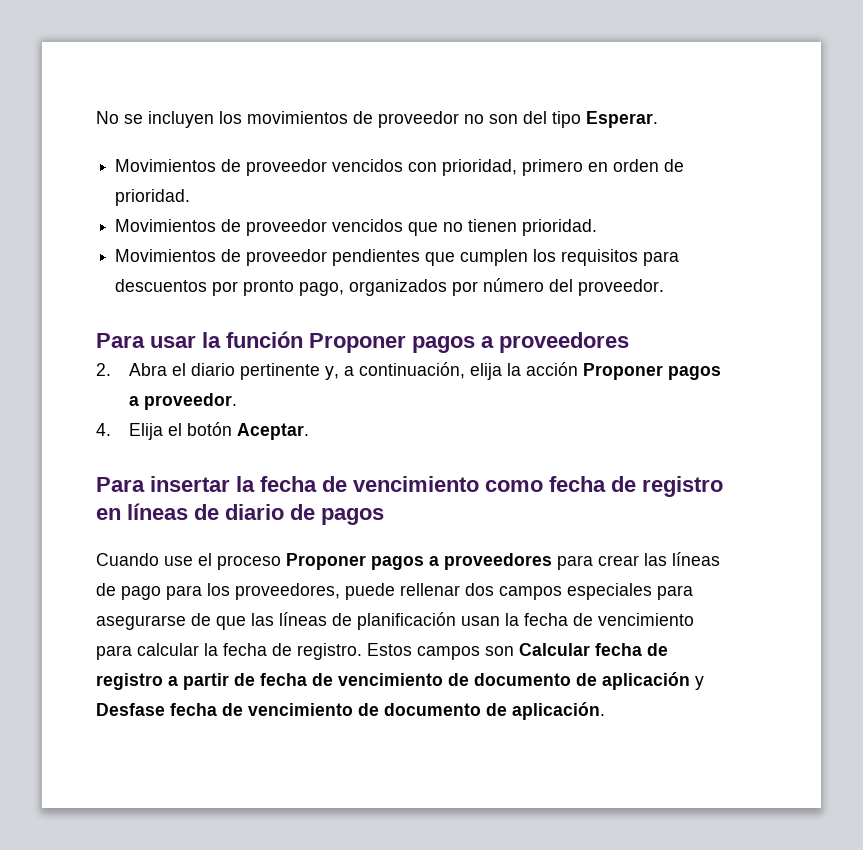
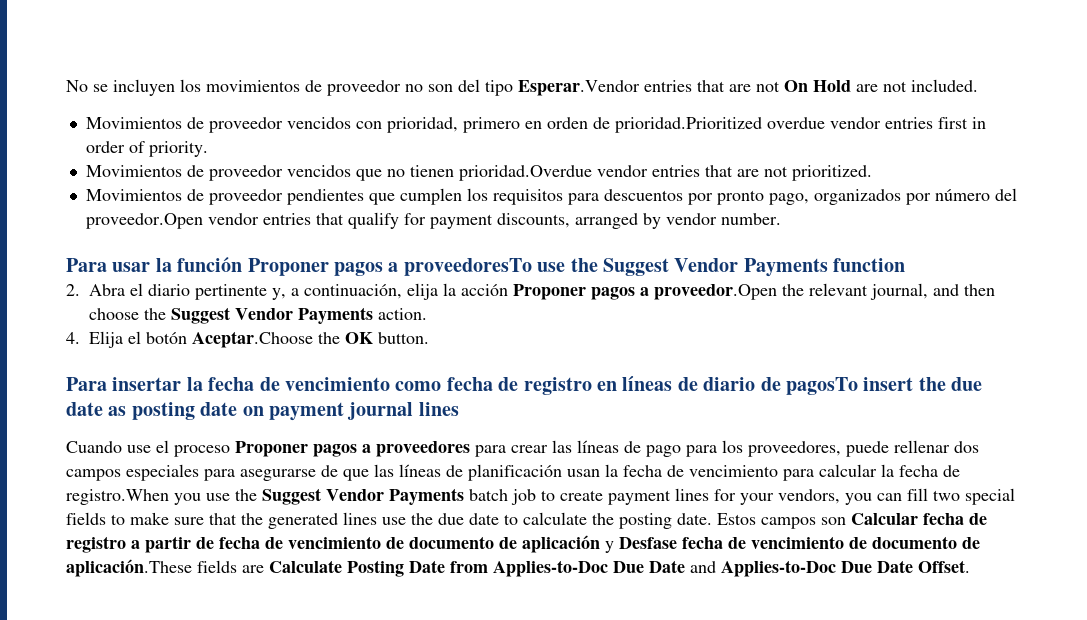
[586,111,658,128] Esperar. -> [518,79,978,96] Esperar.Vendor entries that are not On Hold are not included.
[115,189,191,206] prioridad. -> [614,117,986,133] [85,141,208,157] prioridad.Prioritized overdue vendor entries first in order of priority.
[522,219,598,236] prioridad. -> [458,165,872,181] prioridad.Overdue vendor entries that are not prioritized.
[578,279,665,296] proveedor. -> [85,212,781,229] proveedor.Open vendor entries that qualify for payment discounts, arranged by vendor number.
[499,332,629,353] proveedores -> [403,258,906,277] proveedoresTo use the Suggest Vendor Payments function
[143,393,237,410] proveedor. -> [654,283,995,300] [89,307,427,324] proveedor.Open the relevant journal, and then choose the Suggest Vendor Payments action.
[236,423,309,440] Aceptar. -> [192,331,429,348] Aceptar.Choose the OK button.
[321,508,384,525] pagos -> [785,377,983,395] [66,402,459,421] pagosTo insert the due date as posting date on payment journal lines
[297,643,362,660] registro. -> [66,488,1015,505] [66,512,712,529] registro.When you use the Suggest Vendor Payments batch job to create payment lines for your vendors, you can fill two special fields to make sure that the generated lines use the due date to calculate the posting date.
[512,702,605,720] aplicación. -> [66,559,970,577] aplicación.These fields are Calculate Posting Date from Applies-to-Doc Due Date and Applies-to-Doc Due Date Offset.

